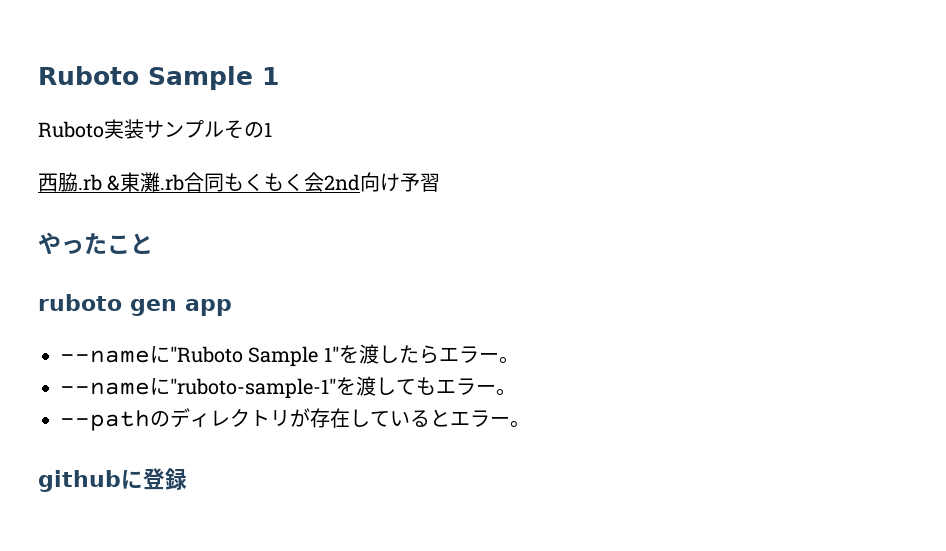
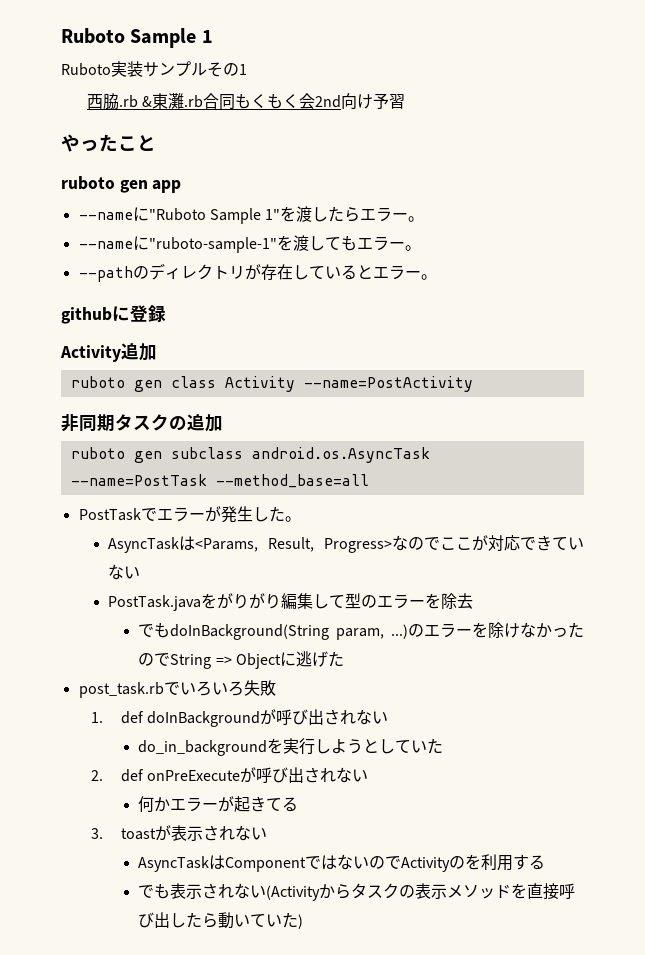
(187, 479) none -> [60,343,157,362] [70,376,473,392] [61,414,223,432] [70,447,430,463] [70,474,369,488] [78,506,301,523] [108,535,584,553] [108,564,141,580] [108,593,474,611] [138,622,584,640] [138,651,344,669] [78,680,276,698] [90,709,389,727] [138,738,444,756] [90,767,369,783] [138,796,299,812] [90,825,267,841] [138,854,546,872] [138,883,576,901] [138,912,304,929] // Activity追加 // ruboto gen class Activity --name=PostActivity // 非同期タスクの追加 // ruboto gen subclass android.os.AsyncTask --name=PostTask --method_base=all // PostTaskでエラーが発生した。 // AsyncTaskは<Params, Result, Progress>なのでここが対応できていない // PostTask.javaをがりがり編集して型のエラーを除去 // でもdoInBackground(String param, ...)のエラーを除けなかったのでString => Objectに逃げた // post_task.rbでいろいろ失敗 // 1. def doInBackgroundが呼び出されない // do_in_backgroundを実行しようとしていた // 2. def onPreExecuteが呼び出されない // 何かエラーが起きてる // 3. toastが表示されない // AsyncTaskはComponentではないのでActivityのを利用する // でも表示されない(Activityからタスクの表示メソッドを直接呼び出したら動いていた)

